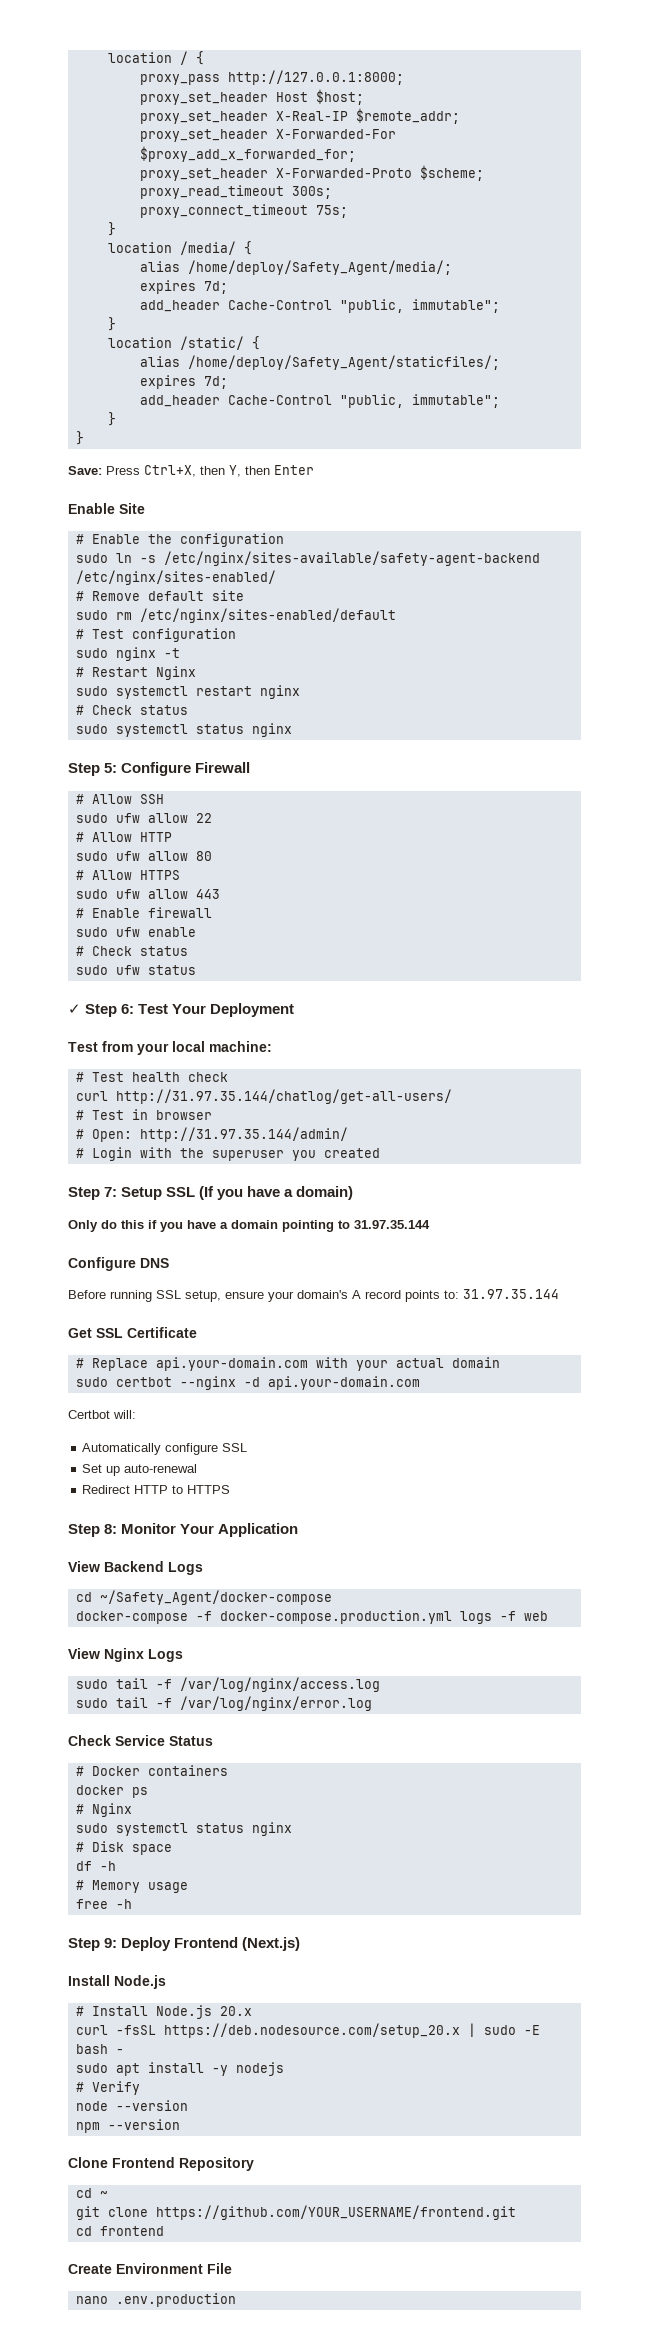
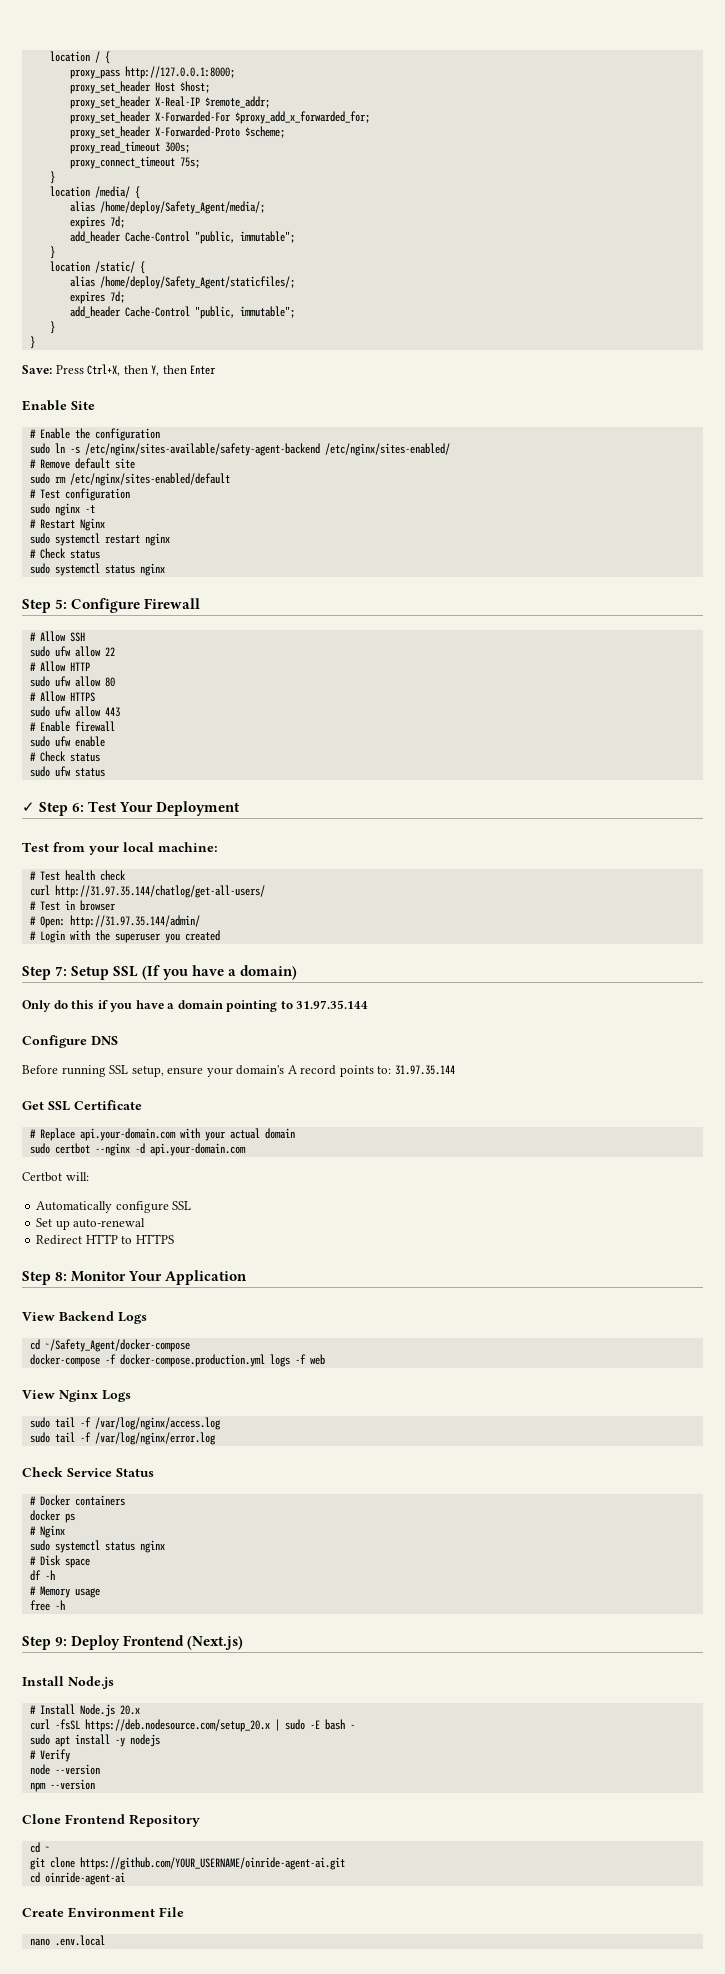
[155,2205,516,2220] [75,2226,164,2236] https://github.com/YOUR_USERNAME/frontend.git // cd frontend -> [79,1857,345,1870] [29,1872,125,1885] https://github.com/YOUR_USERNAME/oinride-agent-ai.git // cd oinride-agent-ai
[115,2293,236,2307] .env.production -> [54,1935,105,1946] .env.local

